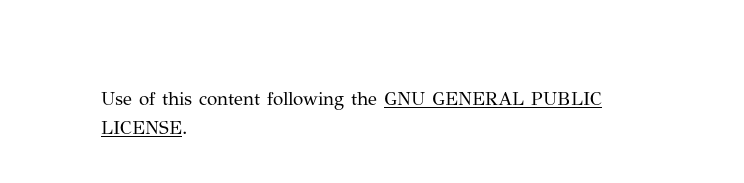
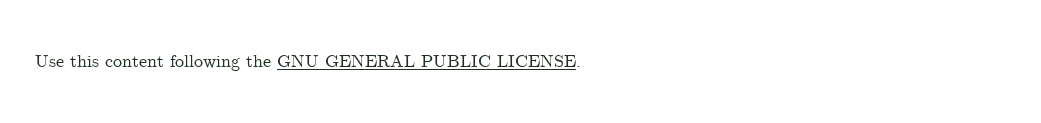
[139,92,156,106] of -> (64, 61) none

